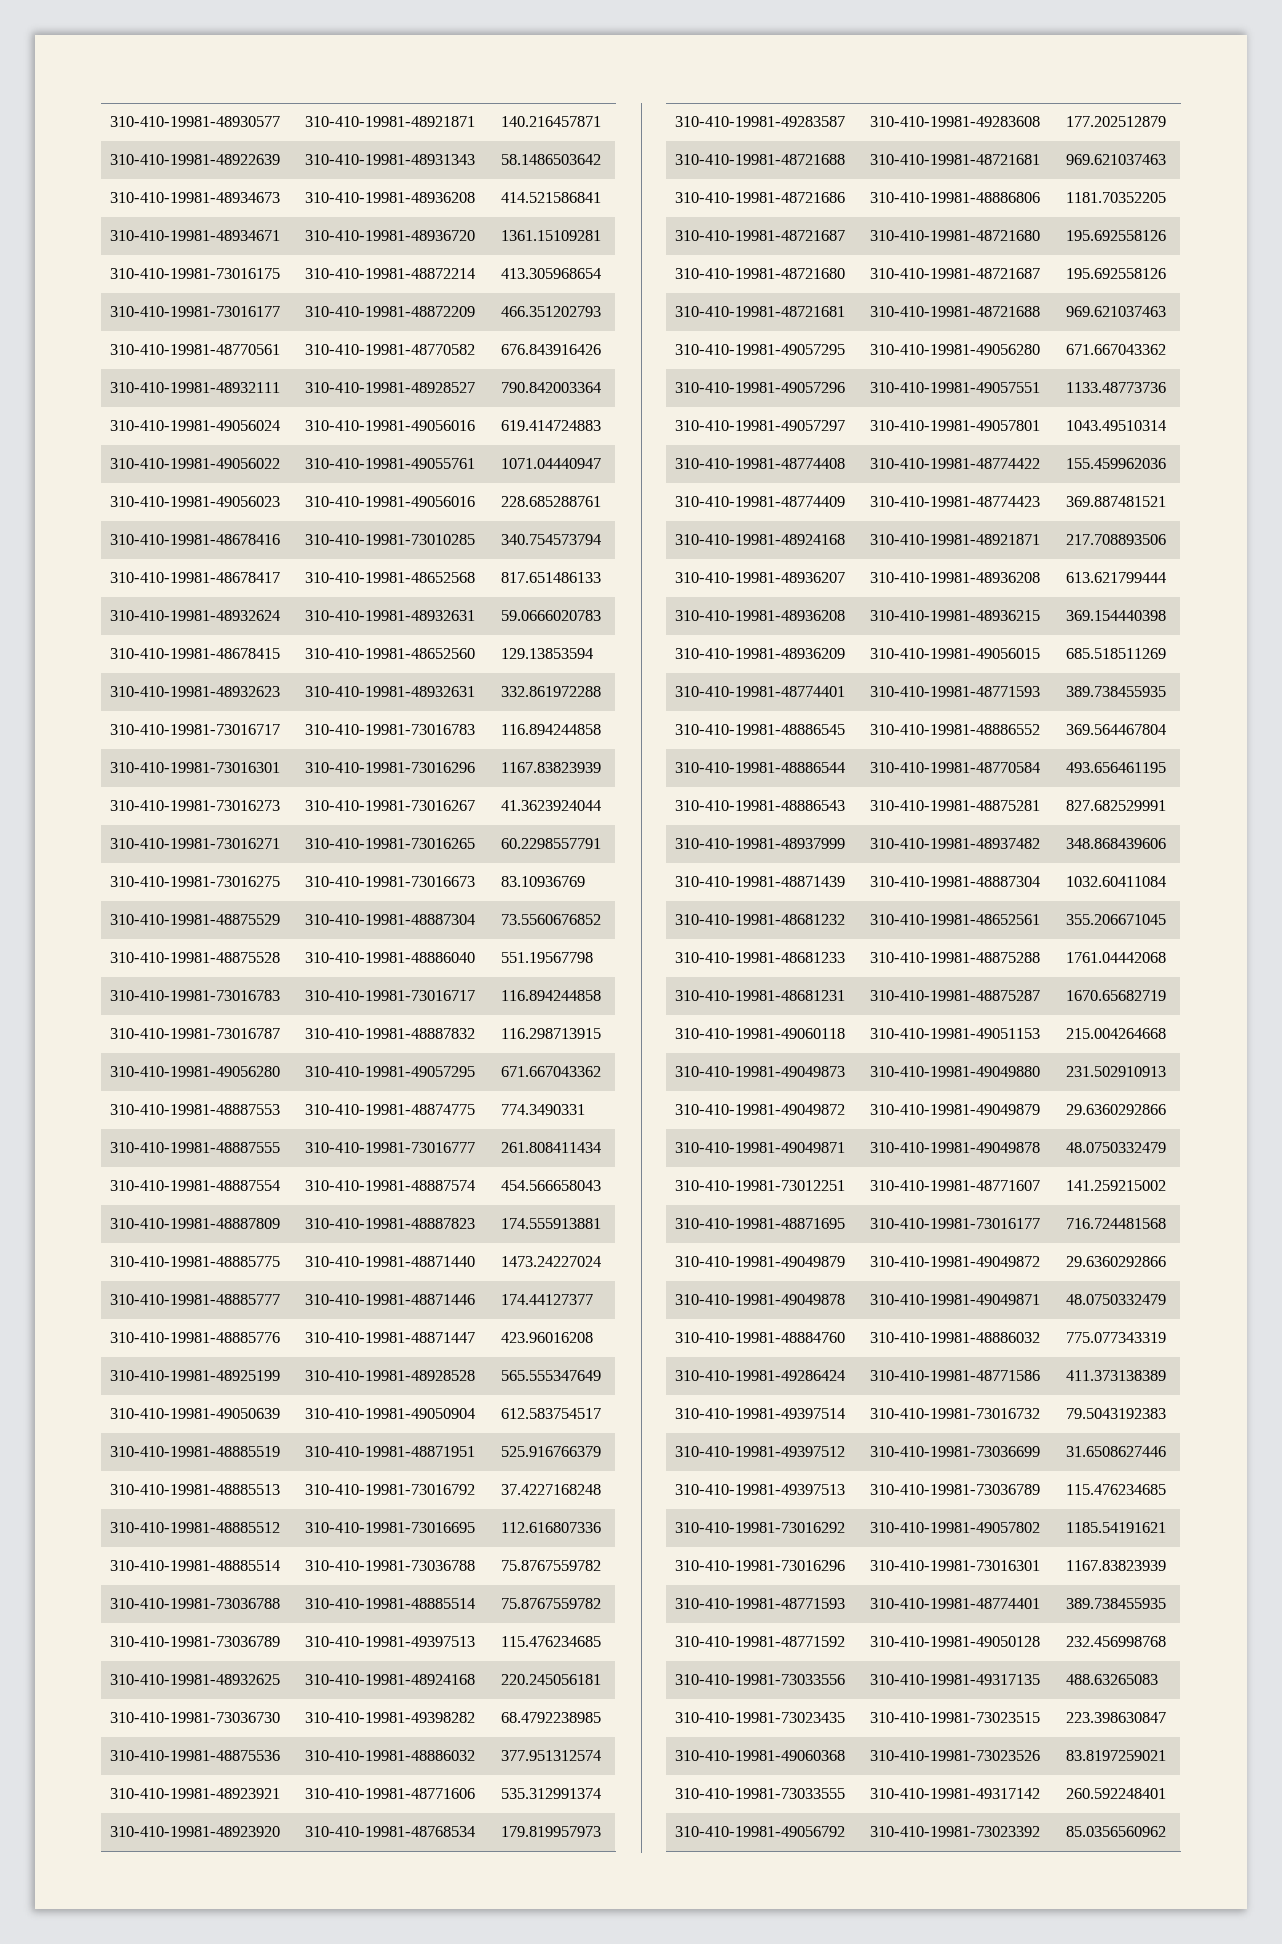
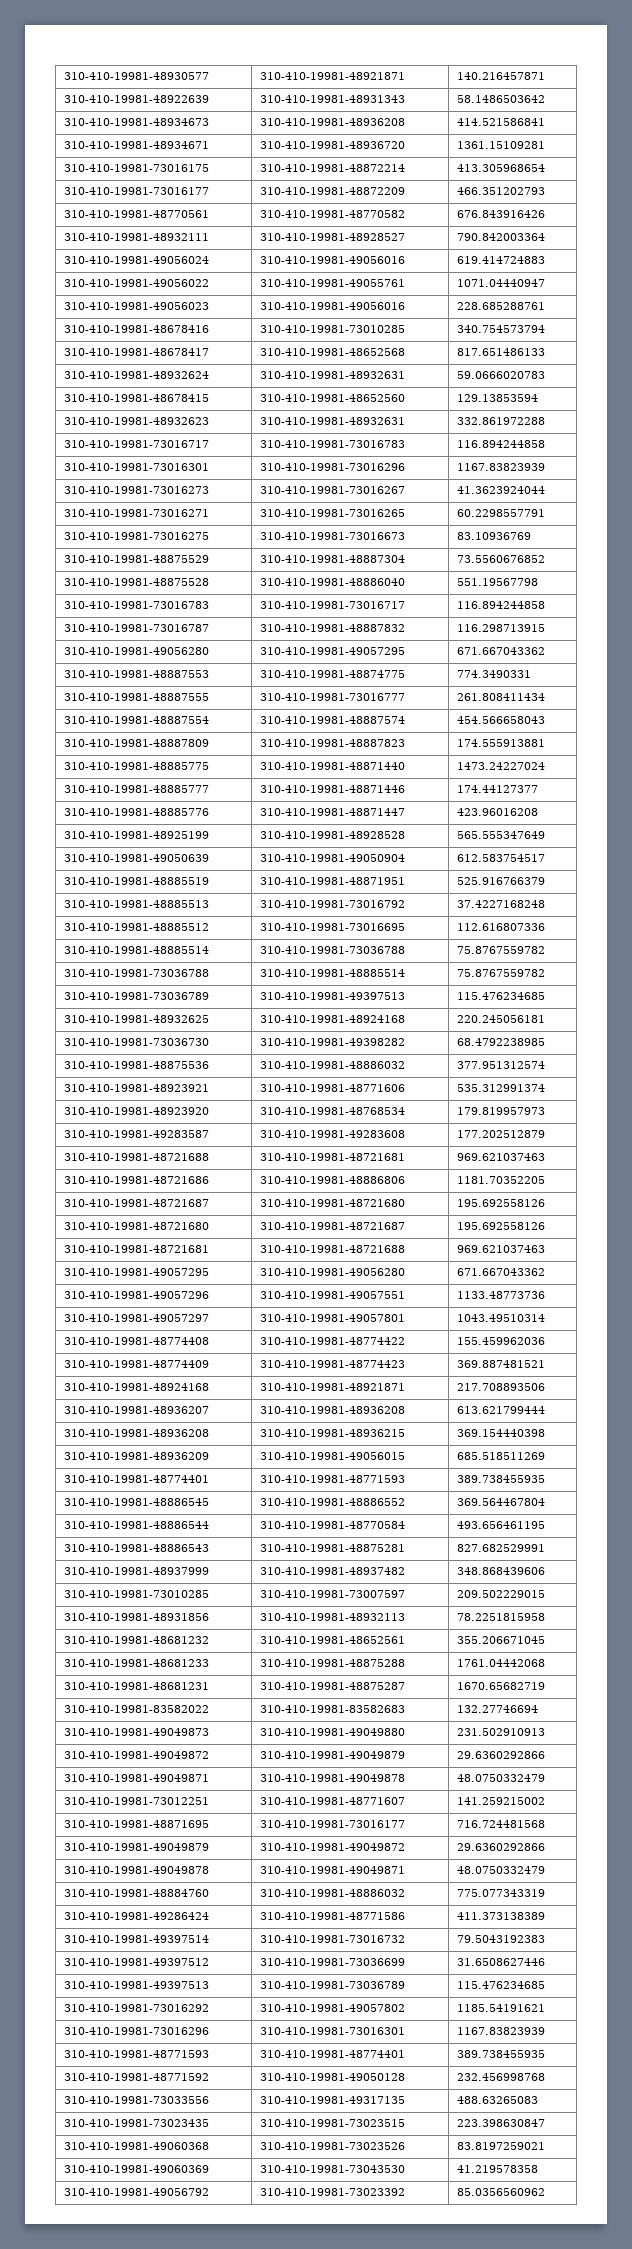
[674,876,845,887] [869,876,1040,887] [1065,876,1166,887] 310-410-19981-48871439 | 310-410-19981-48887304 | 1032.60411084 -> [63,1590,209,1598] [259,1590,405,1598] [456,1590,545,1598] [63,1613,209,1621] [259,1613,405,1621] [456,1613,545,1621] 310-410-19981-73010285 | 310-410-19981-73007597 | 209.502229015 // 310-410-19981-48931856 | 310-410-19981-48932113 | 78.2251815958
[674,1028,845,1039] [869,1028,1040,1039] [1065,1028,1166,1039] 310-410-19981-49060118 | 310-410-19981-49051153 | 215.004264668 -> [63,1705,209,1713] [259,1705,405,1713] [456,1705,538,1713] 310-410-19981-83582022 | 310-410-19981-83582683 | 132.27746694
[674,1788,845,1799] [869,1788,1040,1799] [1065,1788,1166,1799] 310-410-19981-73033555 | 310-410-19981-49317142 | 260.592248401 -> [63,2165,209,2173] [259,2165,405,2173] [456,2165,538,2173] 310-410-19981-49060369 | 310-410-19981-73043530 | 41.219578358

